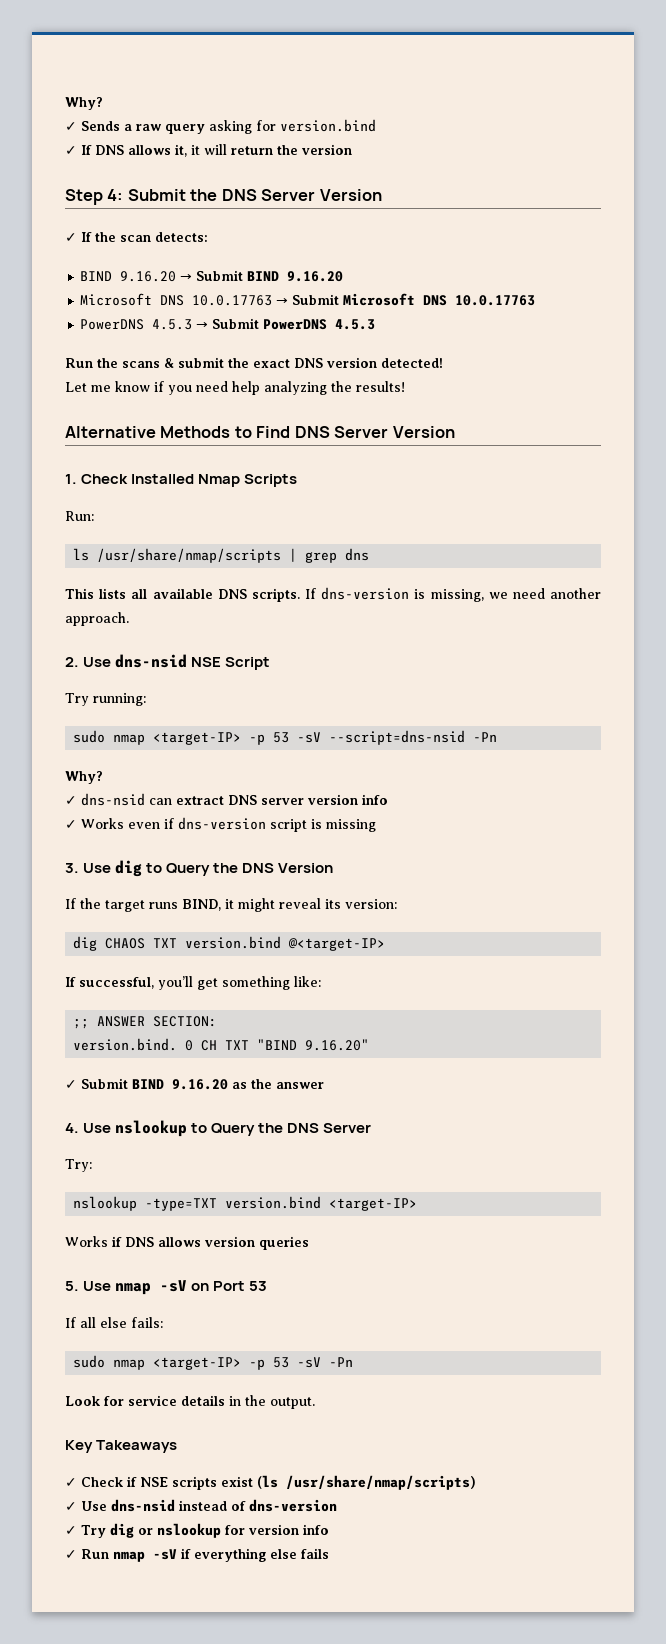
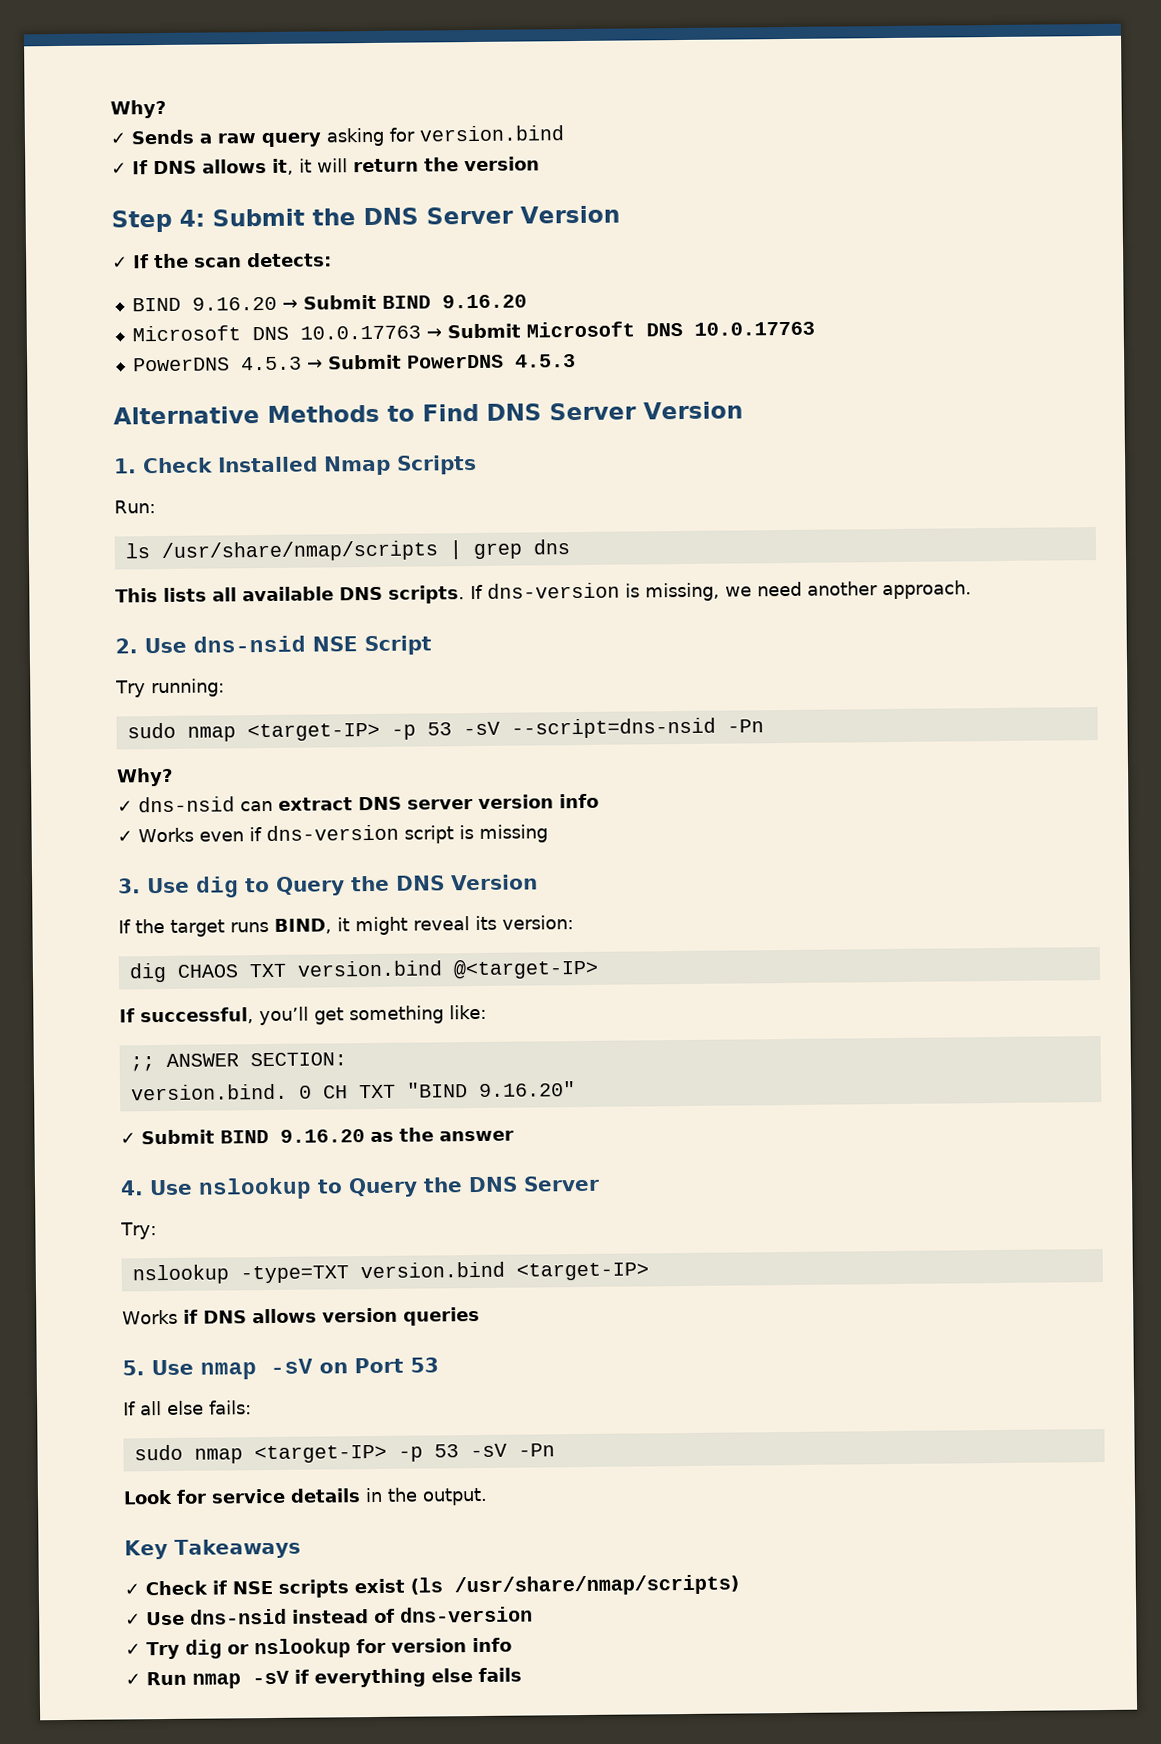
[65,357,443,368] [65,381,405,395] // Run the scans & submit the exact DNS version detected! // Let me know if you need help analyzing the results! -> (576, 361) none

